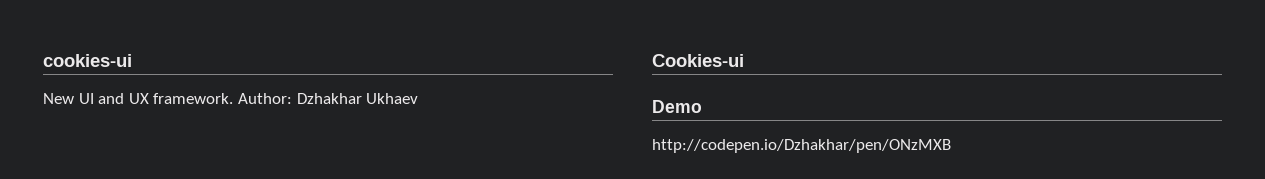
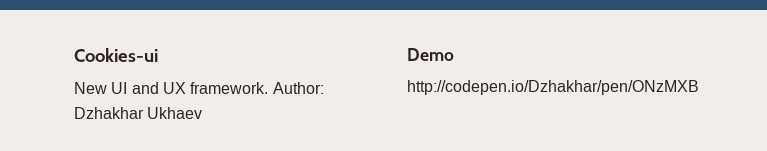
[43,54,132,67] cookies-ui -> [74,48,158,62] Cookies-ui
[652,54,744,67] // Cookies-ui -> (203, 113) none

